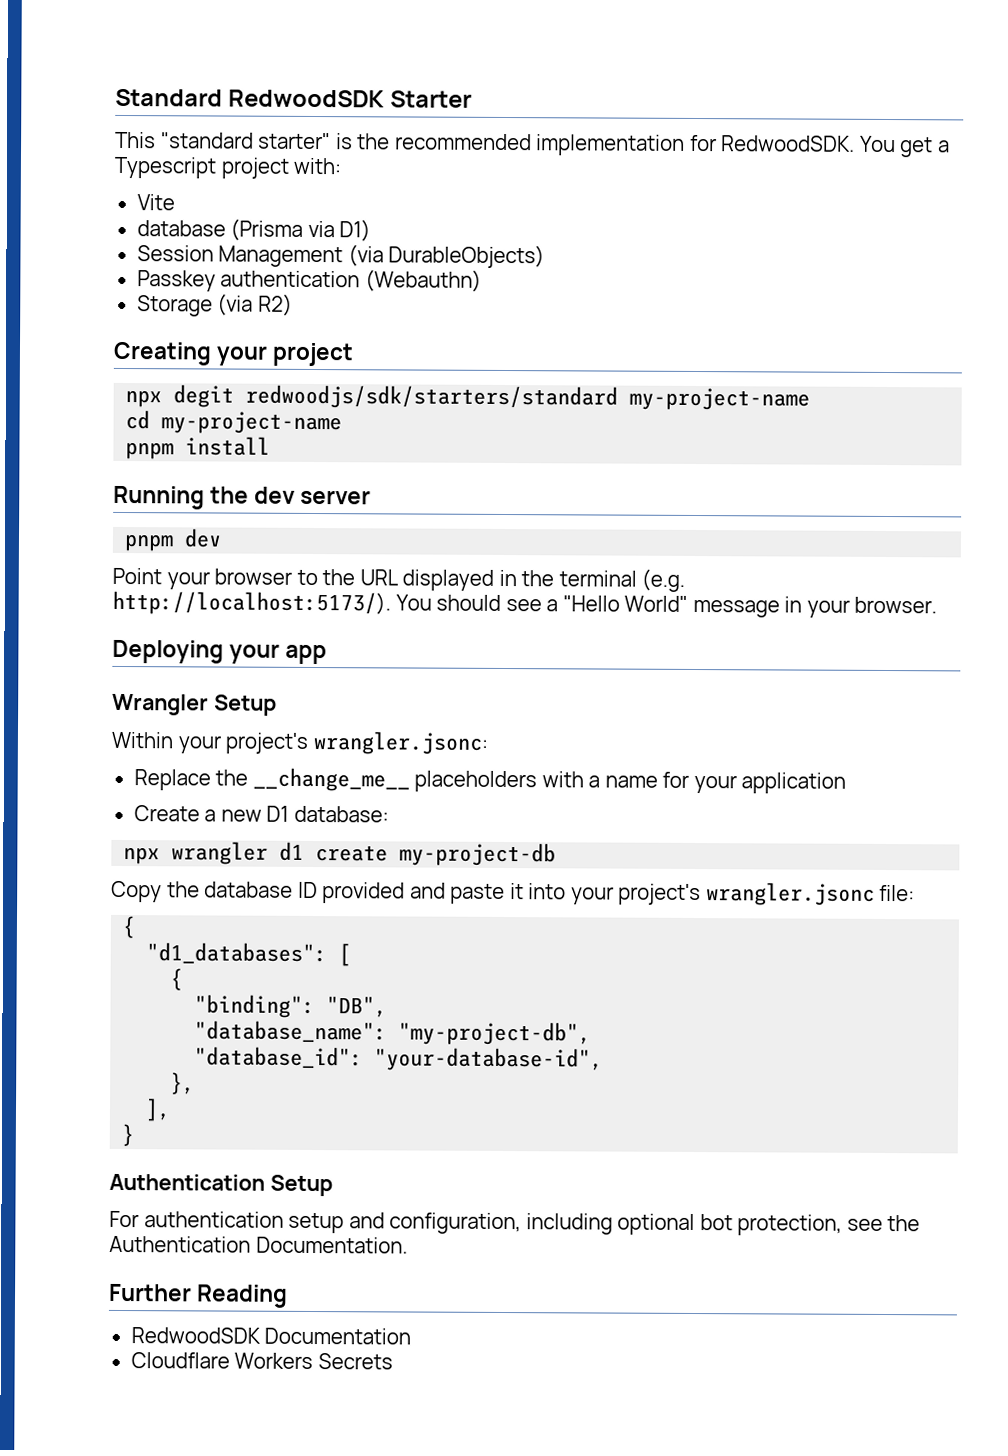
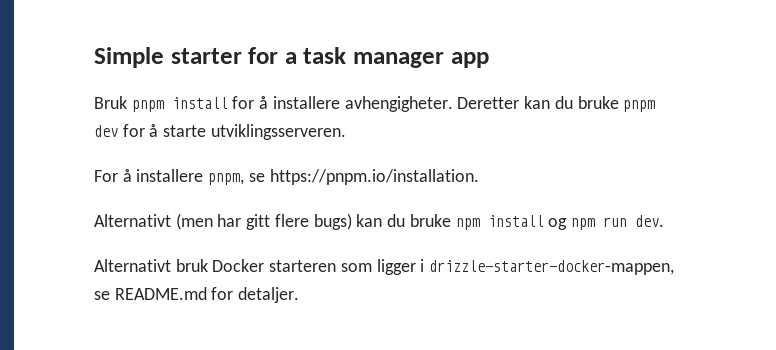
[115,88,472,108] [115,131,950,158] [114,156,342,179] [136,194,175,211] [136,218,372,242] [136,244,546,269] [136,269,482,292] [136,293,293,317] [113,341,355,367] [125,384,811,411] [125,410,343,435] [125,436,271,460] [113,485,372,510] [124,528,223,552] [112,567,686,592] [112,590,938,618] [112,639,328,665] [112,693,277,716] [111,730,488,755] [133,767,847,794] [133,805,389,823] [123,841,557,867] [111,880,916,906] [122,916,137,939] [146,942,352,967] [170,968,184,991] [194,994,388,1019] [194,1020,592,1046] [194,1046,604,1072] [170,1072,196,1095] [145,1098,172,1122] [121,1124,135,1147] [109,1173,333,1197] [109,1210,921,1236] [109,1235,408,1254] [108,1283,289,1308] [130,1327,412,1345] [130,1352,393,1370] Standard RedwoodSDK Starter // This "standard starter" is the recommended implementation for RedwoodSDK. You get a Typescript project with: // Vite // database (Prisma via D1) // Session Management (via DurableObjects) // Passkey authentication (Webauthn) // Storage (via R2) // Creating your project // npx degit redwoodjs/sdk/starters/standard my-project-name // cd my-project-name // pnpm install // Running the dev server // pnpm dev // Point your browser to the URL displayed in the terminal (e.g. http://localhost:5173/). You should see a "Hello World" message in your browser. // Deploying your app // Wrangler Setup // Within your project's wrangler.jsonc: // Replace the __change_me__ placeholders with a name for your application // Create a new D1 database: // npx wrangler d1 create my-project-db // Copy the database ID provided and paste it into your project's wrangler.jsonc file: // { // "d1_databases": [ // { // "binding": "DB", // "database_name": "my-project-db", // "database_id": "your-database-id", // }, // ], // } // Authentication Setup // For authentication setup and configuration, including optional bot protection, see the Authentication Documentation. // Further Reading // RedwoodSDK Documentation // Cloudflare Workers Secrets -> [94,47,489,68] [94,96,656,112] [94,124,346,140] [94,169,479,185] [94,213,664,230] [94,259,675,275] [94,287,300,303] Simple starter for a task manager app // Bruk pnpm install for å installere avhengigheter. Deretter kan du bruke pnpm dev for å starte utviklingsserveren. // For å installere pnpm, se https://pnpm.io/installation. // Alternativt (men har gitt flere bugs) kan du bruke npm install og npm run dev. // Alternativt bruk Docker starteren som ligger i drizzle-starter-docker-mappen, se README.md for detaljer.

